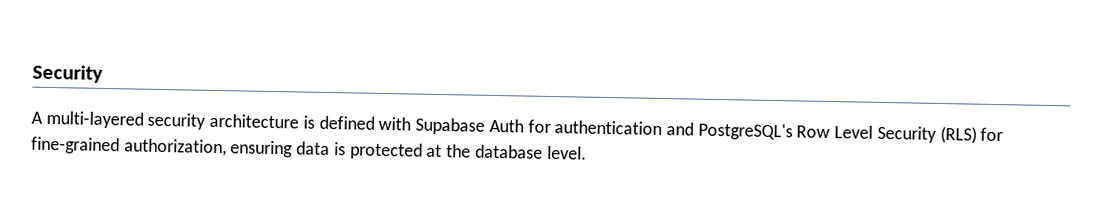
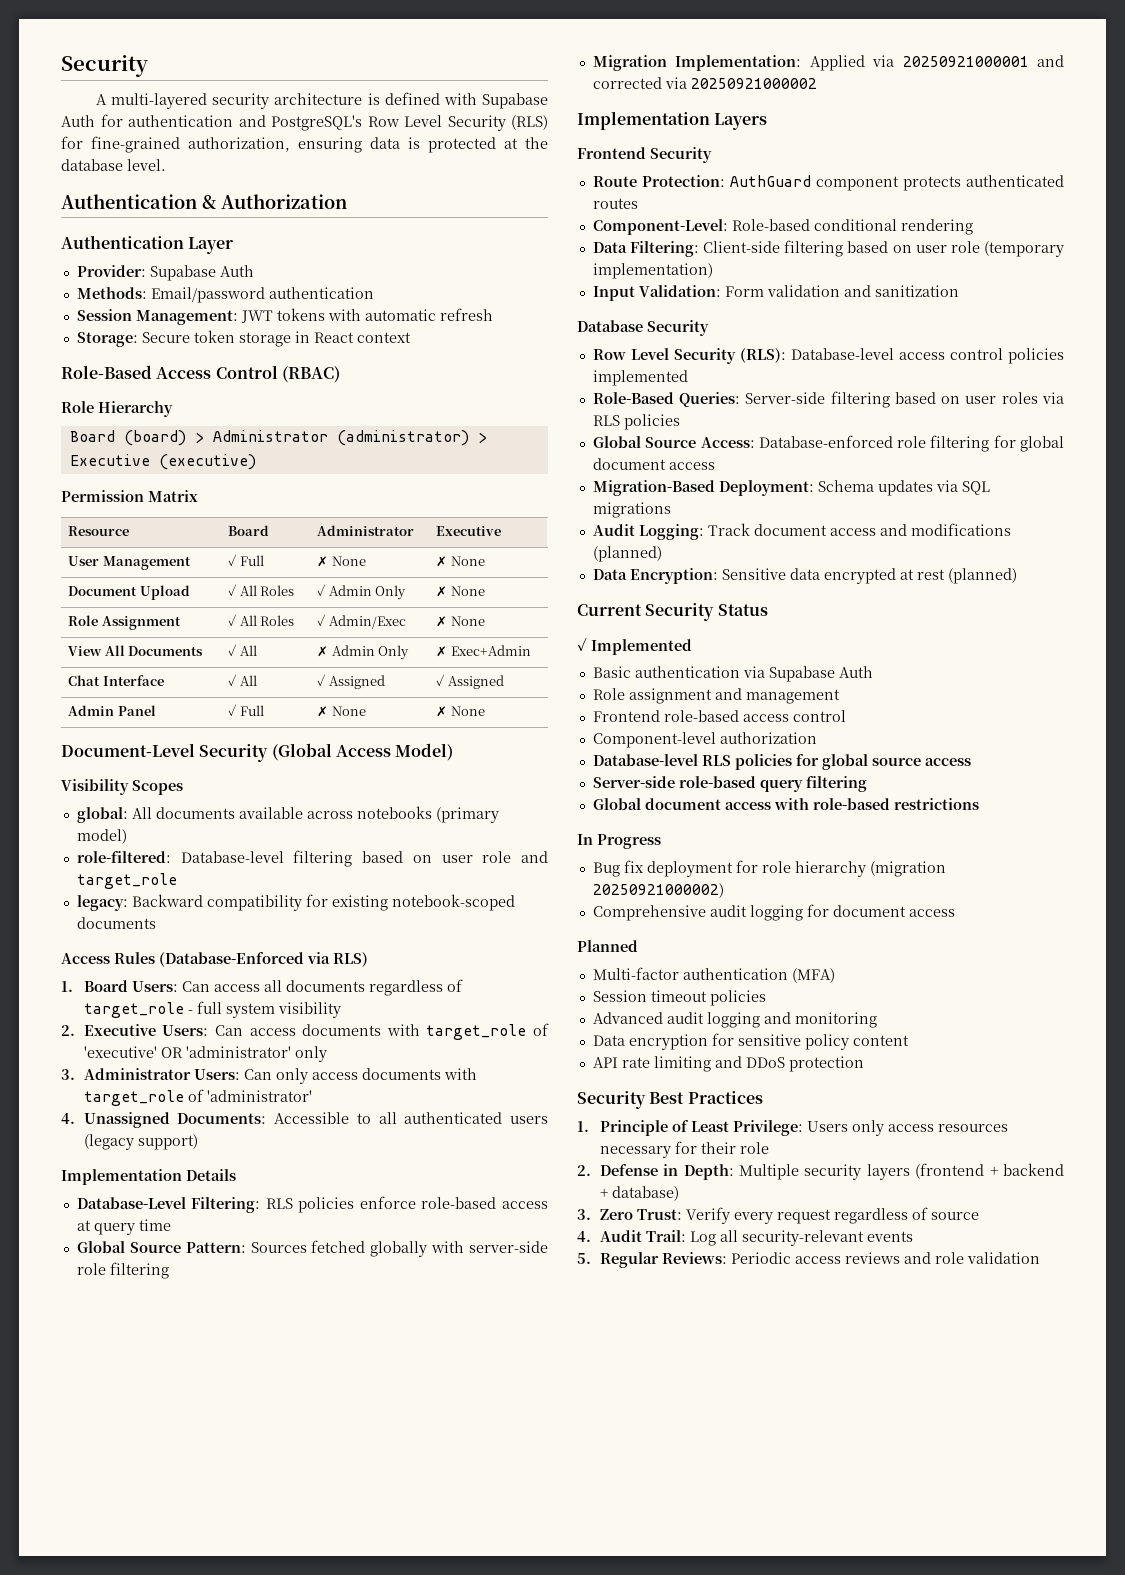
(587, 152) none -> [61,194,347,209] [61,235,234,254] [76,265,254,281] [76,287,374,303] [76,308,493,325] [76,330,411,347] [61,365,340,383] [61,401,173,417] [69,430,487,446] [69,454,256,470] [61,490,198,502] [68,526,130,536] [228,525,270,536] [317,525,415,536] [436,526,502,536] [68,556,191,570] [228,554,264,566] [317,556,366,567] [436,556,485,567] [68,585,190,600] [228,584,295,596] [317,584,407,600] [436,586,485,597] [68,615,181,630] [228,614,295,626] [317,614,406,629] [436,616,485,627] [68,645,204,656] [228,644,257,656] [317,645,410,660] [436,645,531,657] [68,675,164,686] [228,674,257,686] [317,674,385,689] [436,674,504,689] [68,705,156,716] [228,704,264,716] [317,706,366,717] [436,706,485,717] [61,743,454,762] [61,779,183,795] [76,806,499,823] [76,829,127,844] [76,850,548,867] [76,873,177,889] [76,894,515,911] [76,917,156,929] [61,952,368,967] [61,979,463,996] [83,1001,341,1018] [61,1023,549,1040] [83,1046,327,1062] [61,1068,477,1084] [83,1089,312,1106] [61,1112,548,1128] [83,1134,198,1150] [61,1169,236,1185] [76,1196,548,1213] [76,1219,171,1235] [76,1240,548,1257] [76,1262,169,1279] [592,55,1064,71] [592,77,817,89] [577,111,768,130] [577,147,712,163] [592,175,1064,191] [592,198,638,209] [592,219,973,235] [592,240,1064,257] [592,263,713,279] [592,285,959,301] [577,320,709,336] [592,348,1064,364] [592,370,688,386] [592,391,1064,408] [592,414,680,430] [592,435,1064,452] [592,458,715,470] [592,480,990,496] [592,502,671,518] [592,523,1011,540] [592,546,662,562] [592,568,1017,584] [577,603,768,621] [577,637,692,655] [592,666,873,682] [592,688,840,704] [592,710,846,722] [592,732,817,748] [592,754,971,770] [592,776,867,792] [592,798,979,810] [577,834,661,849] [592,860,946,877] [592,883,724,898] [592,904,955,921] [577,940,638,952] [592,967,835,983] [592,990,766,1006] [592,1012,877,1028] [592,1033,909,1050] [592,1056,864,1072] [577,1091,763,1109] [577,1120,1008,1136] [599,1141,769,1158] [577,1163,1064,1180] [599,1186,679,1201] [577,1207,979,1224] [577,1230,913,1246] [577,1252,1040,1268] // Authentication & Authorization // Authentication Layer // Provider: Supabase Auth // Methods: Email/password authentication // Session Management: JWT tokens with automatic refresh // Storage: Secure token storage in React context // Role-Based Access Control (RBAC) // Role Hierarchy // Board (board) > Administrator (administrator) > Executive (executive) // Permission Matrix // Resource | Board | Administrator | Executive // User Management | ✓ Full | ✗ None | ✗ None // Document Upload | ✓ All Roles | ✓ Admin Only | ✗ None // Role Assignment | ✓ All Roles | ✓ Admin/Exec | ✗ None // View All Documents | ✓ All | ✗ Admin Only | ✗ Exec+Admin // Chat Interface | ✓ All | ✓ Assigned | ✓ Assigned // Admin Panel | ✓ Full | ✗ None | ✗ None // Document-Level Security (Global Access Model) // Visibility Scopes // global: All documents available across notebooks (primary model) // role-filtered: Database-level filtering based on user role and target_role // legacy: Backward compatibility for existing notebook-scoped documents // Access Rules (Database-Enforced via RLS) // 1. Board Users: Can access all documents regardless of target_role - full system visibility // 2. Executive Users: Can access documents with target_role of 'executive' OR 'administrator' only // 3. Administrator Users: Can only access documents with target_role of 'administrator' // 4. Unassigned Documents: Accessible to all authenticated users (legacy support) // Implementation Details // Database-Level Filtering: RLS policies enforce role-based access at query time // Global Source Pattern: Sources fetched globally with server-side role filtering // Migration Implementation: Applied via 20250921000001 and corrected via 20250921000002 // Implementation Layers // Frontend Security // Route Protection: AuthGuard component protects authenticated routes // Component-Level: Role-based conditional rendering // Data Filtering: Client-side filtering based on user role (temporary implementation) // Input Validation: Form validation and sanitization // Database Security // Row Level Security (RLS): Database-level access control policies implemented // Role-Based Queries: Server-side filtering based on user roles via RLS policies // Global Source Access: Database-enforced role filtering for global document access // Migration-Based Deployment: Schema updates via SQL migrations // Audit Logging: Track document access and modifications (planned) // Data Encryption: Sensitive data encrypted at rest (planned) // Current Security Status // ✓ Implemented // Basic authentication via Supabase Auth // Role assignment and management // Frontend role-based access control // Component-level authorization // Database-level RLS policies for global source access // Server-side role-based query filtering // Global document access with role-based restrictions // In Progress // Bug fix deployment for role hierarchy (migration 20250921000002) // Comprehensive audit logging for document access // Planned // Multi-factor authentication (MFA) // Session timeout policies // Advanced audit logging and monitoring // Data encryption for sensitive policy content // API rate limiting and DDoS protection // Security Best Practices // 1. Principle of Least Privilege: Users only access resources necessary for their role // 2. Defense in Depth: Multiple security layers (frontend + backend + database) // 3. Zero Trust: Verify every request regardless of source // 4. Audit Trail: Log all security-relevant events // 5. Regular Reviews: Periodic access reviews and role validation

